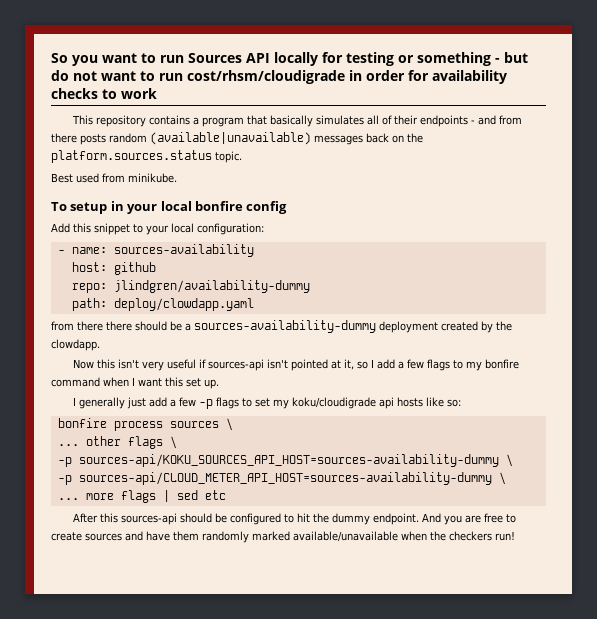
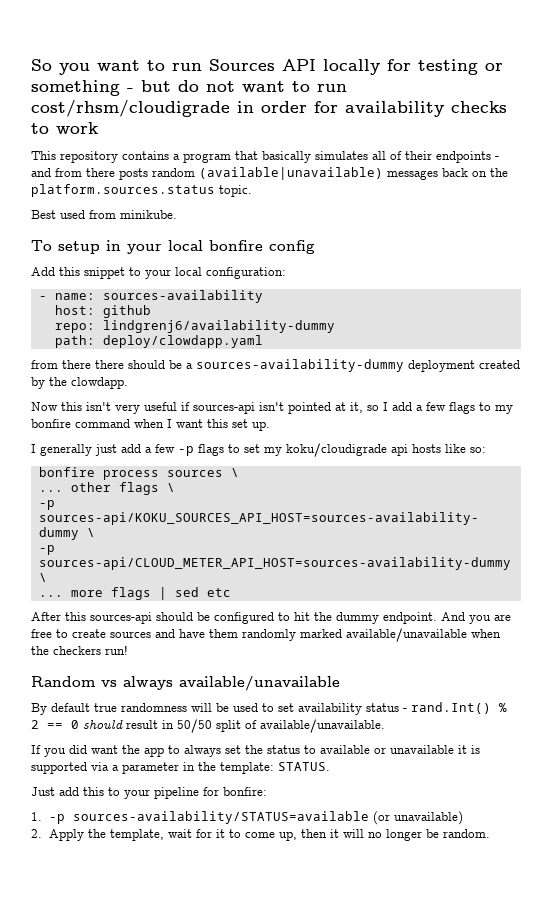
[113,280,310,293] jlindgren/availability-dummy -> [102,320,335,333] lindgrenj6/availability-dummy
(515, 536) none -> [31,676,340,691] [31,702,507,715] [31,719,385,733] [31,745,480,757] [31,762,330,774] [31,787,267,799] [31,811,463,825] [31,829,490,841] // Random vs always available/unavailable // By default true randomness will be used to set availability status - rand.Int() % 2 == 0 should result in 50/50 split of available/unavailable. // If you did want the app to always set the status to available or unavailable it is supported via a parameter in the template: STATUS. // Just add this to your pipeline for bonfire: // 1. -p sources-availability/STATUS=available (or unavailable) // 2. Apply the template, wait for it to come up, then it will no longer be random.

